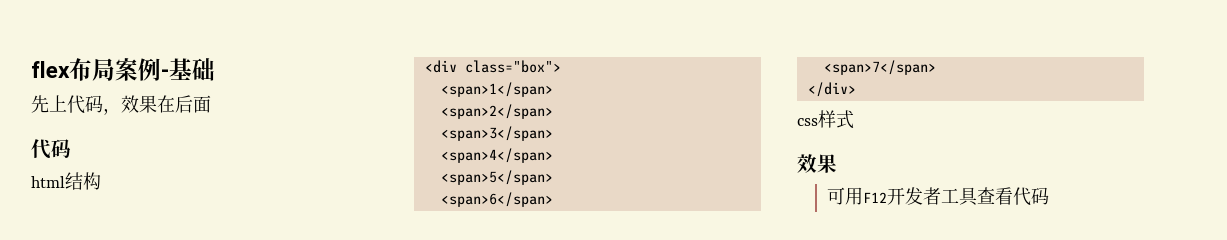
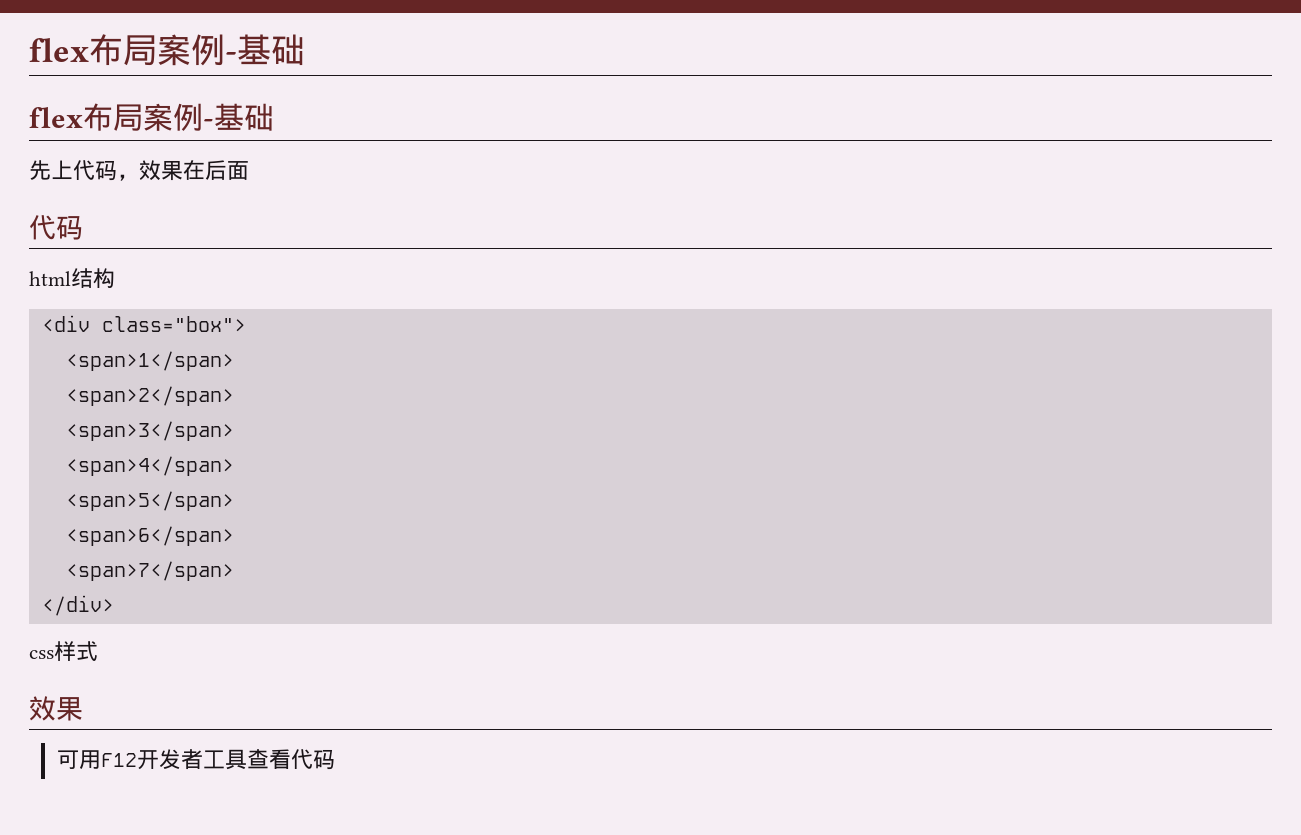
[31,58,215,81] flex布局案例-基础 -> [29,34,305,66] [29,103,274,131] flex布局案例-基础 // flex布局案例-基础

